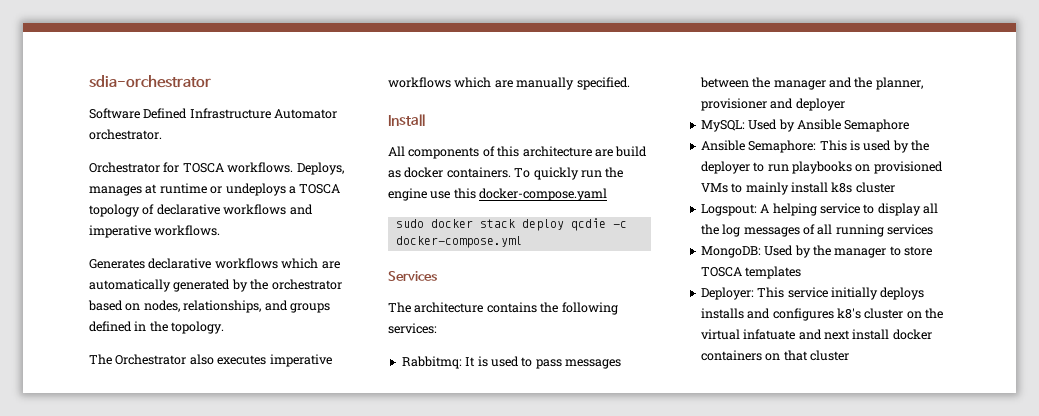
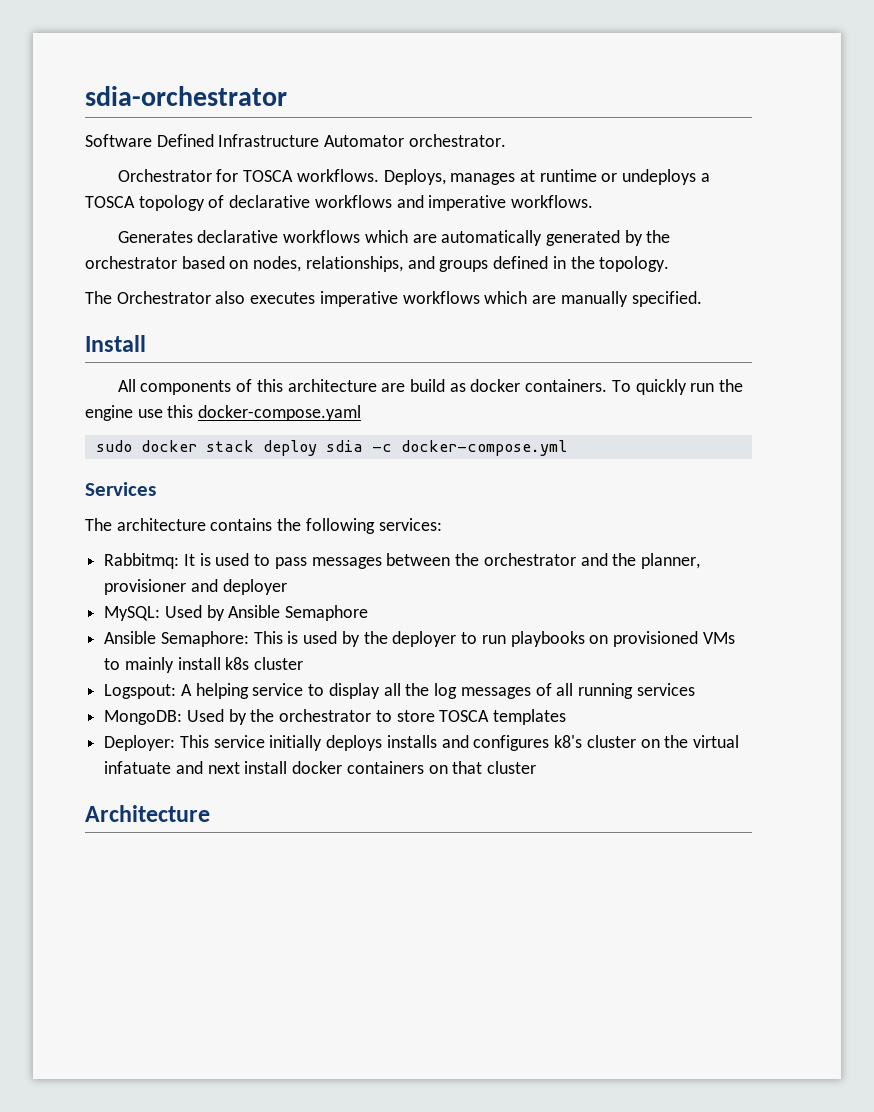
[570,218,606,231] qcdie -> [325,440,363,452] sdia
[773,80,826,90] manager -> [483,553,576,566] orchestrator
[834,248,887,258] manager -> [279,709,372,722] orchestrator
(849, 355) none -> [85,805,210,822] // Architecture

